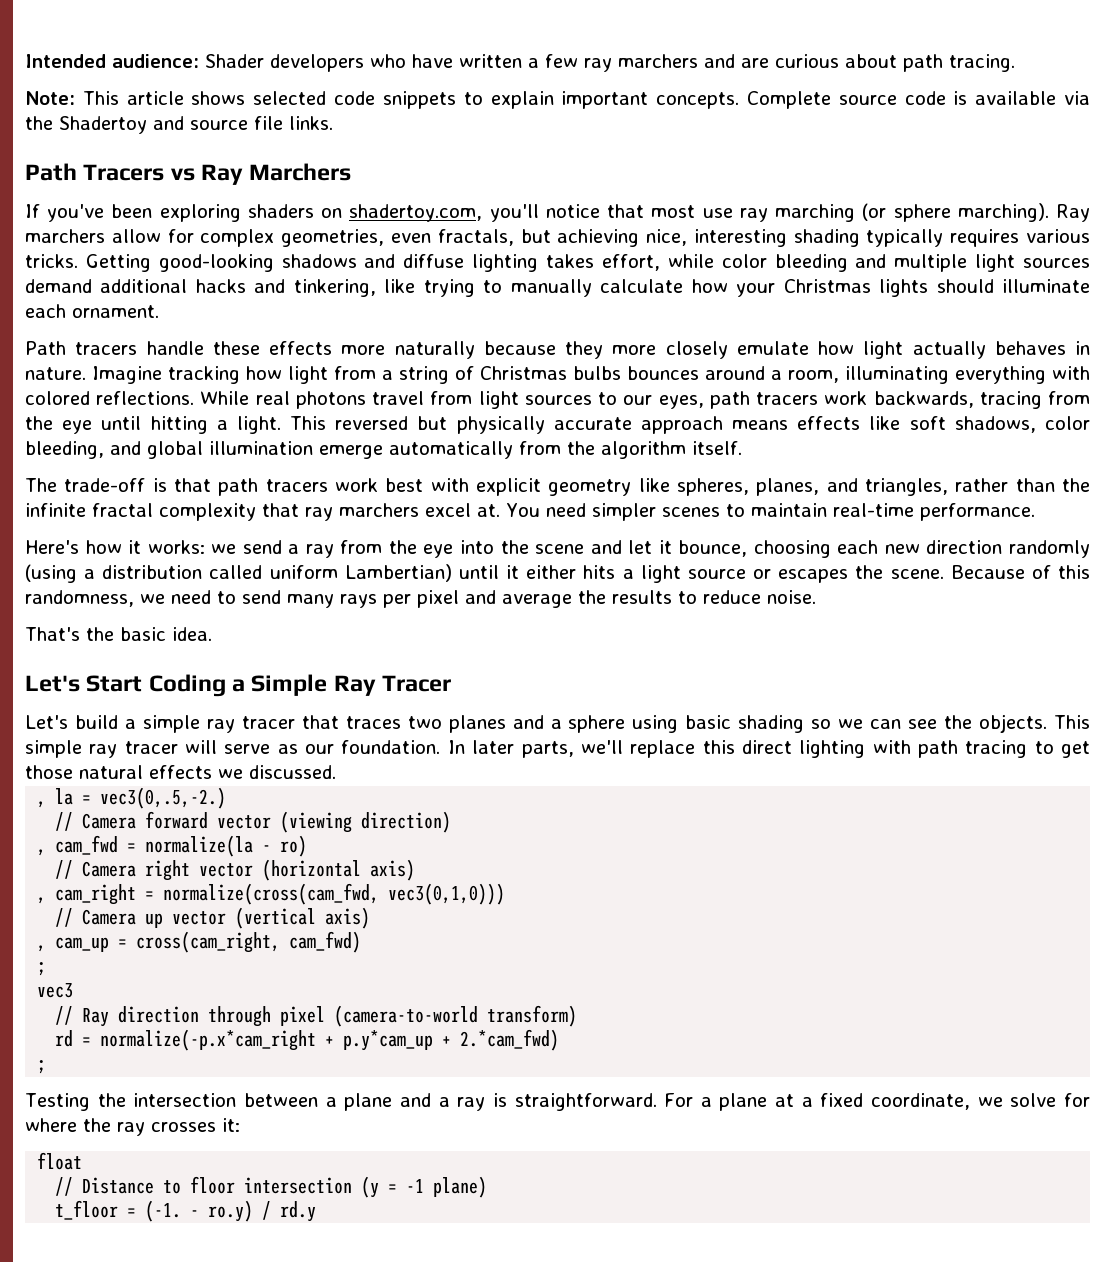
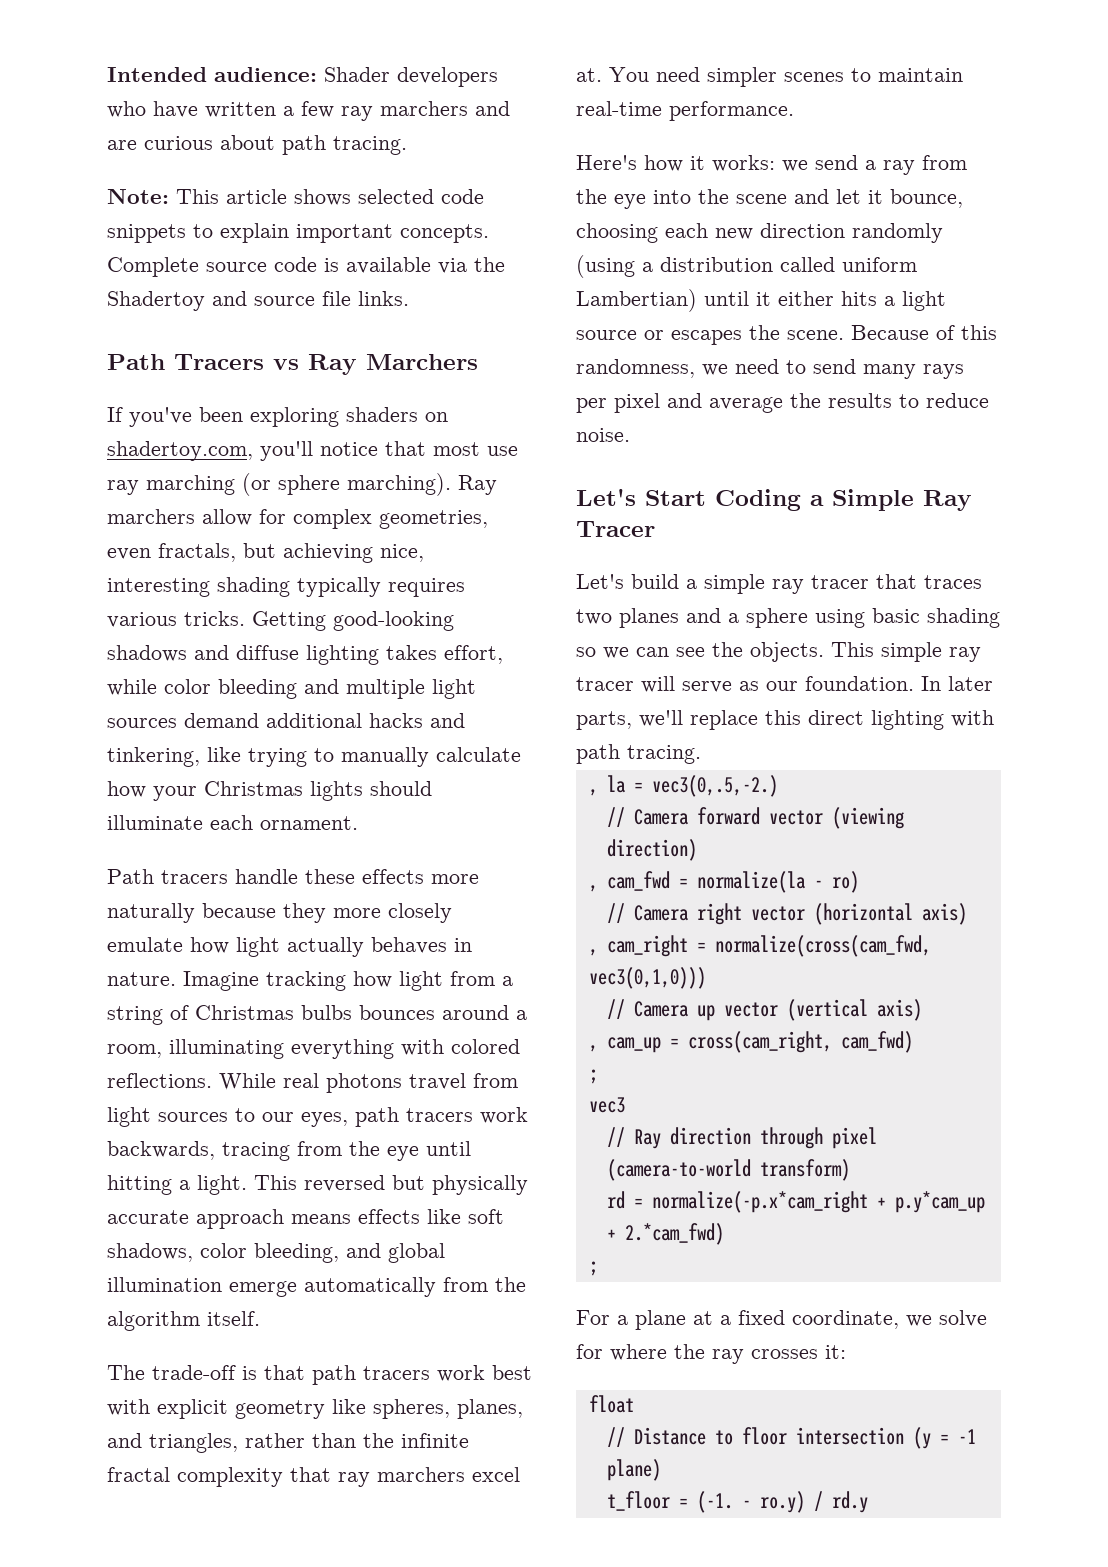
[25,627,212,641] // That's the basic idea. -> (630, 435) none
[965,740,1091,758] [25,765,336,779] tracing to get those natural effects we discussed. -> [627,745,701,764] tracing.
[25,1093,657,1111] Testing the intersection between a plane and a ray is straightforward. -> (598, 1268) none

